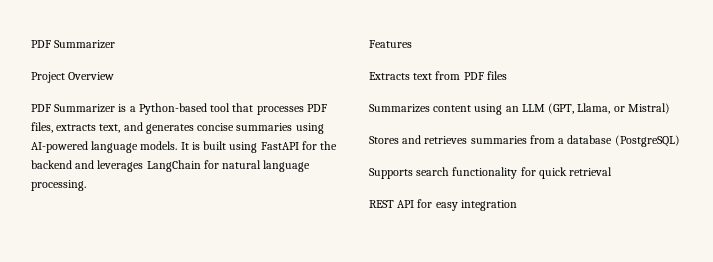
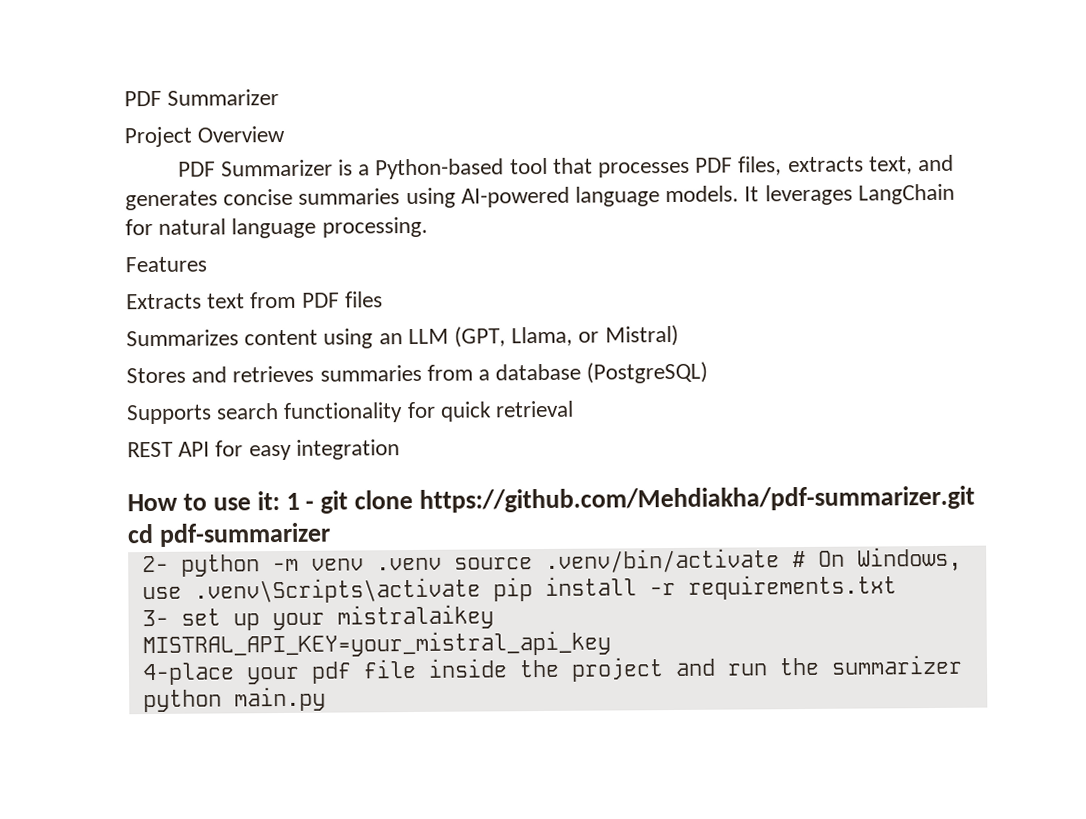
[191,141,338,153] [31,160,95,169] is built using FastAPI for the backend and -> (760, 194) none
(517, 205) none -> [127,485,976,514] [127,522,331,547] [141,546,962,577] [141,574,897,604] [141,604,494,631] [141,630,611,659] [141,654,963,686] [142,686,326,713] // How to use it: 1 - git clone https://github.com/Mehdiakha/pdf-summarizer.git cd pdf-summarizer // 2- python -m venv .venv source .venv/bin/activate # On Windows, use .venv\Scripts\activate pip install -r requirements.txt // 3- set up your mistralaikey MISTRAL_API_KEY=your_mistral_api_key // 4-place your pdf file inside the project and run the summarizer python main.py

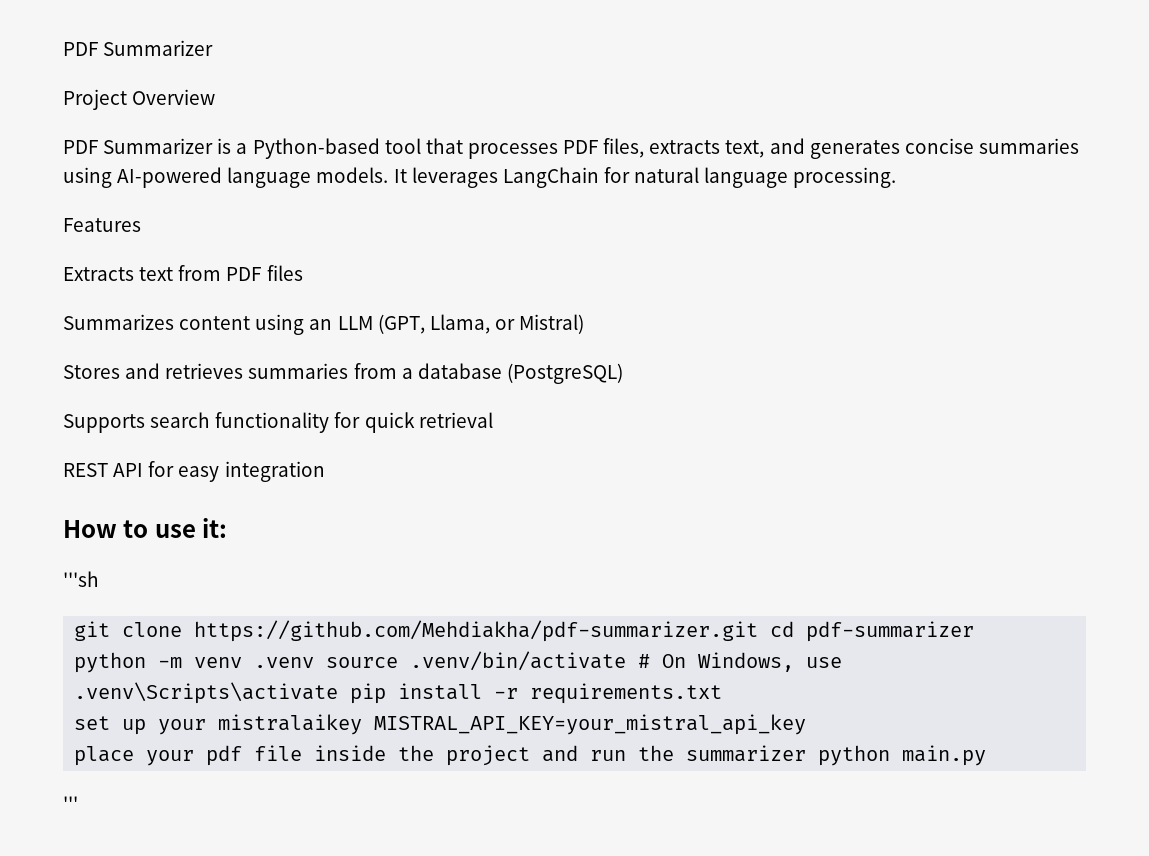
[285,492,315,510] 1 - -> [63,571,99,587] // '''sh //
[141,555,169,573] 2- -> (975, 631) none
[141,609,169,627] 3- -> (723, 693) none
[141,662,235,686] 4-place -> [74,746,135,766] place
(326, 699) none -> [63,796,78,811] // '''

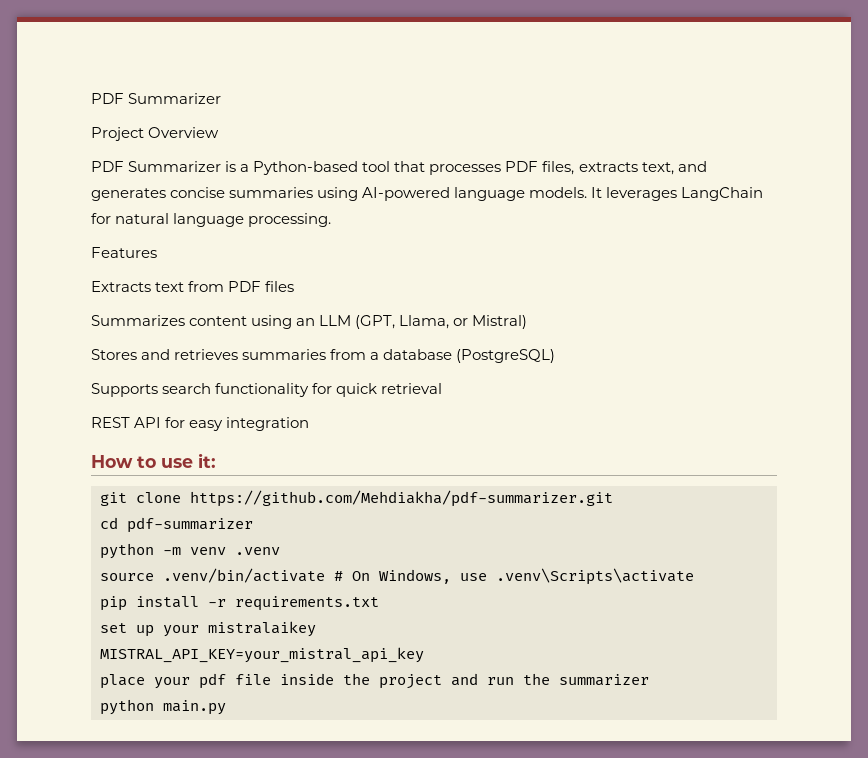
[63,571,99,587] // '''sh -> (216, 460) none
(759, 631) none -> (613, 498) //
(315, 662) none -> (280, 551) //
(339, 693) none -> (694, 576) //
(363, 724) none -> (316, 629) //
(807, 753) none -> (649, 680) //
[63,796,78,811] // ''' -> (226, 707) none

